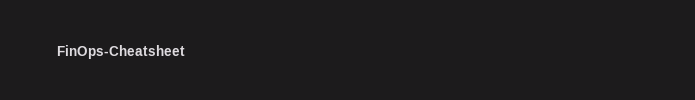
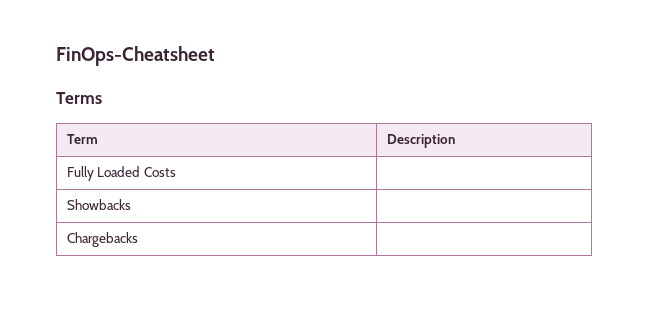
(185, 52) none -> [56,92,102,104] [66,134,98,144] [386,134,455,148] [66,166,176,181] [66,199,131,210] [66,232,138,247] // Terms // Term | Description // Fully Loaded Costs | // Showbacks | // Chargebacks |

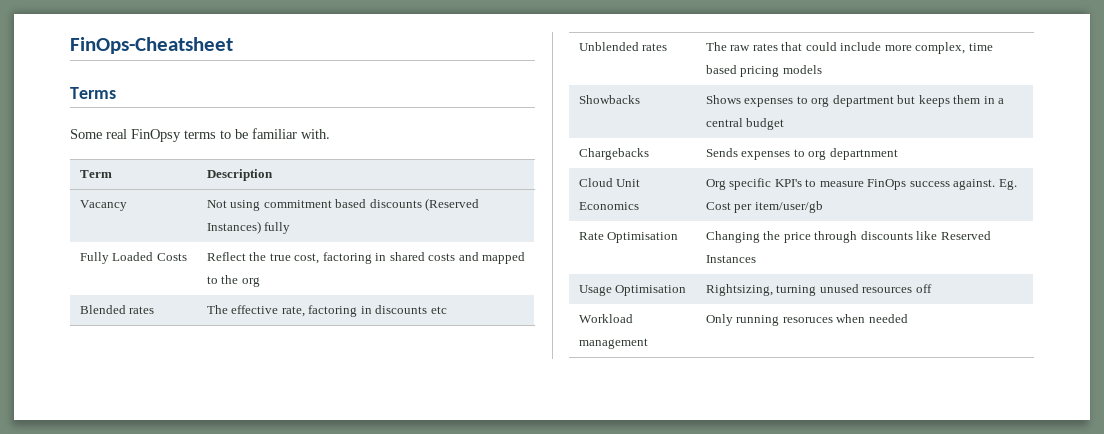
[66,134,98,144] [386,134,455,148] [66,166,176,181] [66,199,131,210] [66,232,138,247] // Term | Description // Fully Loaded Costs | // Showbacks | // Chargebacks | -> [70,128,330,142] [79,170,112,178] [206,169,273,181] [79,200,127,211] [206,198,480,211] [206,221,291,234] [79,252,187,264] [206,252,526,264] [206,275,260,287] [79,305,155,314] [206,305,447,317] [578,42,668,51] [705,42,993,54] [705,65,822,77] [578,95,640,104] [705,95,1005,107] [705,118,785,130] [578,148,649,160] [705,148,898,160] [578,178,641,187] [578,202,639,210] [705,178,1017,190] [705,201,823,213] [578,232,679,243] [705,231,991,243] [705,255,756,263] [578,285,687,296] [705,284,932,296] [578,314,633,323] [578,338,648,349] [705,314,908,326] // Some real FinOpsy terms to be familiar with. // Term | Description // Vacancy | Not using commitment based discounts (Reserved Instances) fully // Fully Loaded Costs | Reflect the true cost, factoring in shared costs and mapped to the org // Blended rates | The effective rate, factoring in discounts etc // Unblended rates | The raw rates that could include more complex, time based pricing models // Showbacks | Shows expenses to org department but keeps them in a central budget // Chargebacks | Sends expenses to org departnment // Cloud Unit Economics | Org specific KPI's to measure FinOps success against. Eg. Cost per item/user/gb // Rate Optimisation | Changing the price through discounts like Reserved Instances // Usage Optimisation | Rightsizing, turning unused resources off // Workload management | Only running resoruces when needed

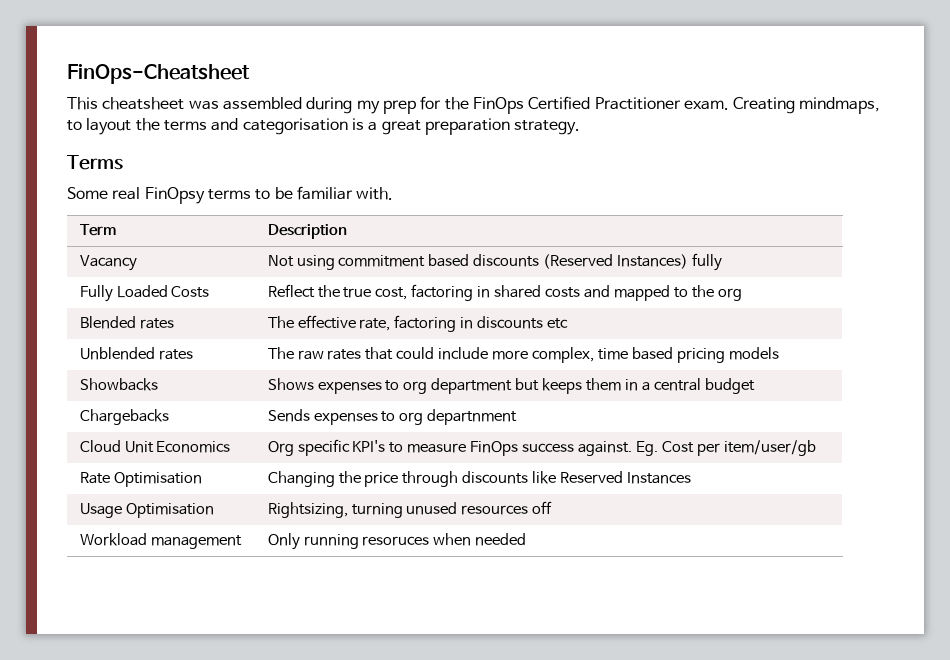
(233, 45) none -> [67,96,881,114] [67,118,581,135] // This cheatsheet was assembled during my prep for the FinOps Certified Practitioner exam. Creating mindmaps, to layout the terms and categorisation is a great preparation strategy.

